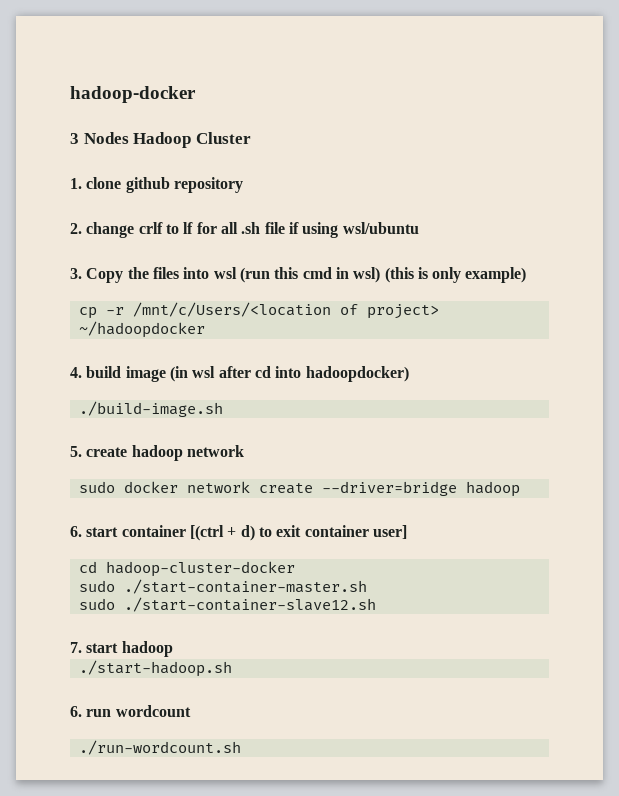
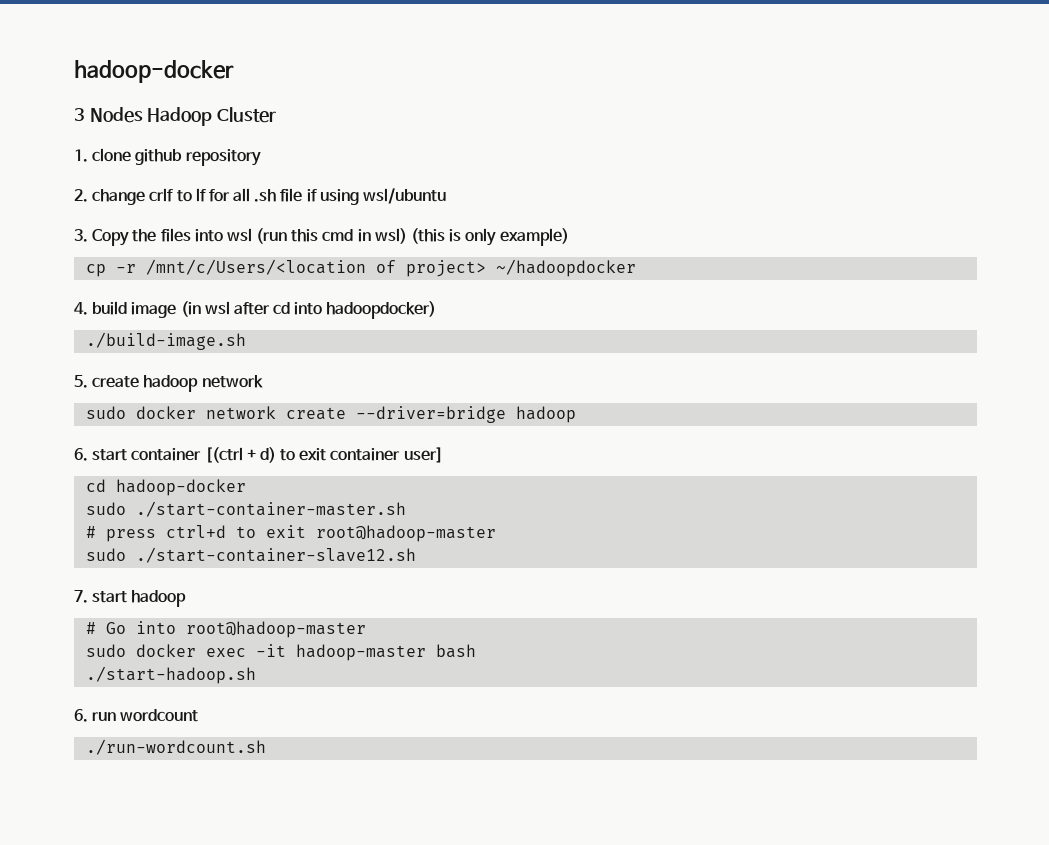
[106,561,296,577] hadoop-cluster-docker -> [115,479,246,496] hadoop-docker
(368, 586) none -> [85,525,496,542] // # press ctrl+d to exit root@hadoop-master
(173, 649) none -> [85,621,366,638] [85,644,476,661] // # Go into root@hadoop-master // sudo docker exec -it hadoop-master bash

